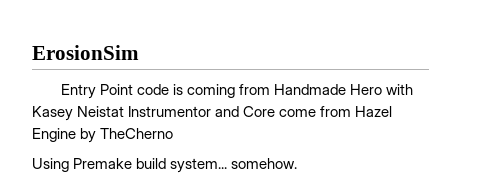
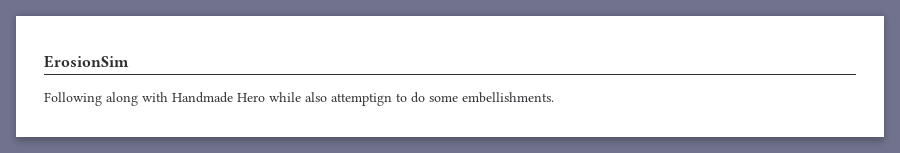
[60,84,414,99] [32,106,393,121] [32,128,174,143] [32,158,298,173] Entry Point code is coming from Handmade Hero with Kasey Neistat Instrumentor and Core come from Hazel Engine by TheCherno // Using Premake build system... somehow. -> [44,92,554,106] Following along with Handmade Hero while also attemptign to do some embellishments.

